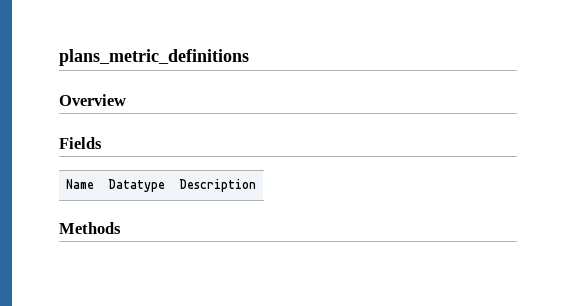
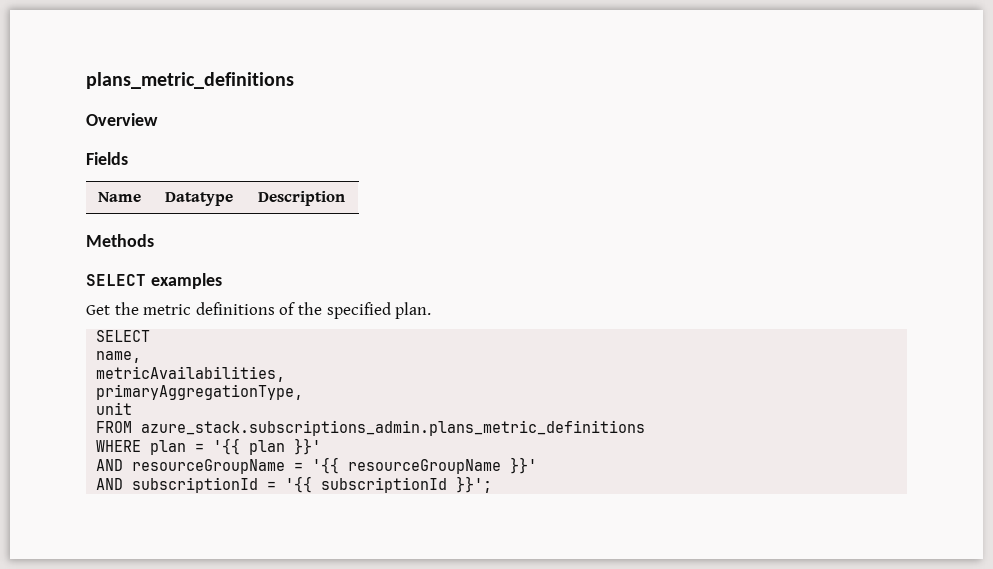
(121, 228) none -> [86,273,222,289] [86,302,432,319] [96,330,151,342] [96,351,142,363] [96,366,286,382] [96,384,304,400] [96,402,133,415] [96,420,646,436] [96,438,322,455] [96,457,538,474] [96,476,493,493] // SELECT examples // Get the metric definitions of the specified plan. // SELECT // name, // metricAvailabilities, // primaryAggregationType, // unit // FROM azure_stack.subscriptions_admin.plans_metric_definitions // WHERE plan = '{{ plan }}' // AND resourceGroupName = '{{ resourceGroupName }}' // AND subscriptionId = '{{ subscriptionId }}';

